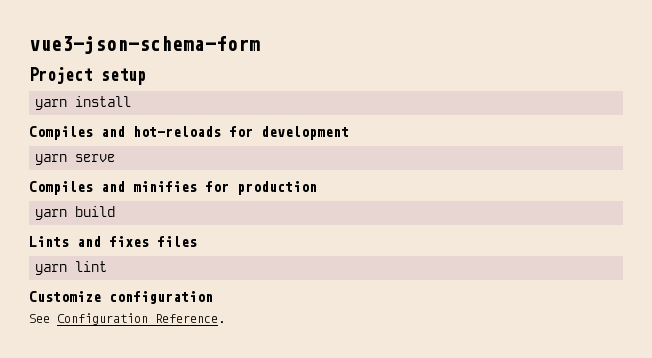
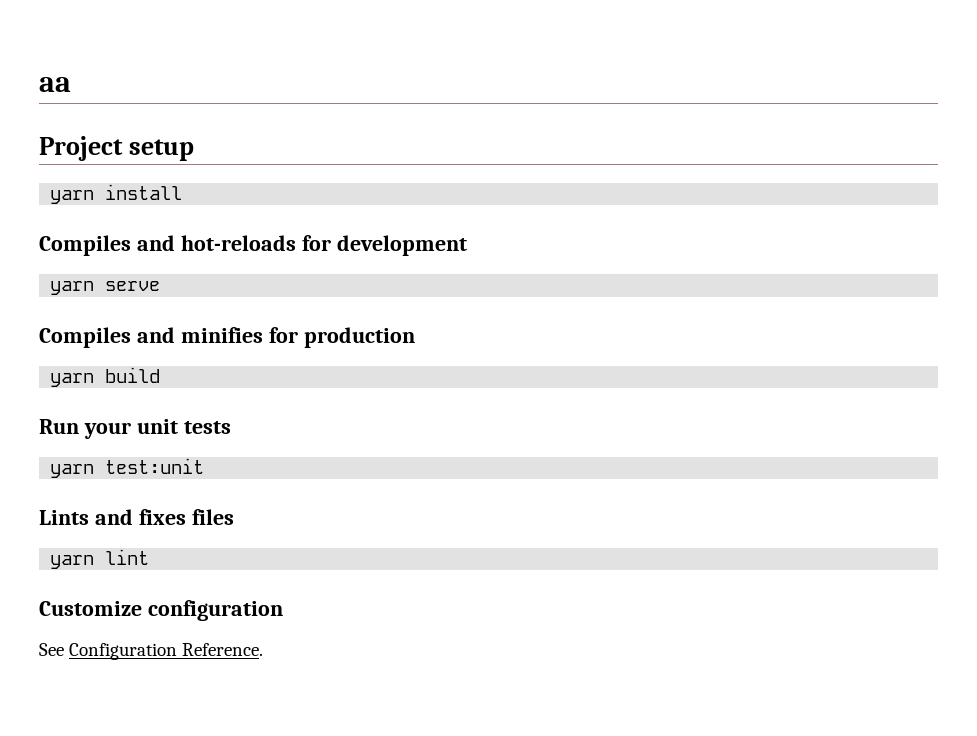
[29,36,260,54] vue3-json-schema-form -> [39,77,71,92] aa
(116, 211) none -> [39,419,231,439] [50,458,205,478] // Run your unit tests // yarn test:unit

